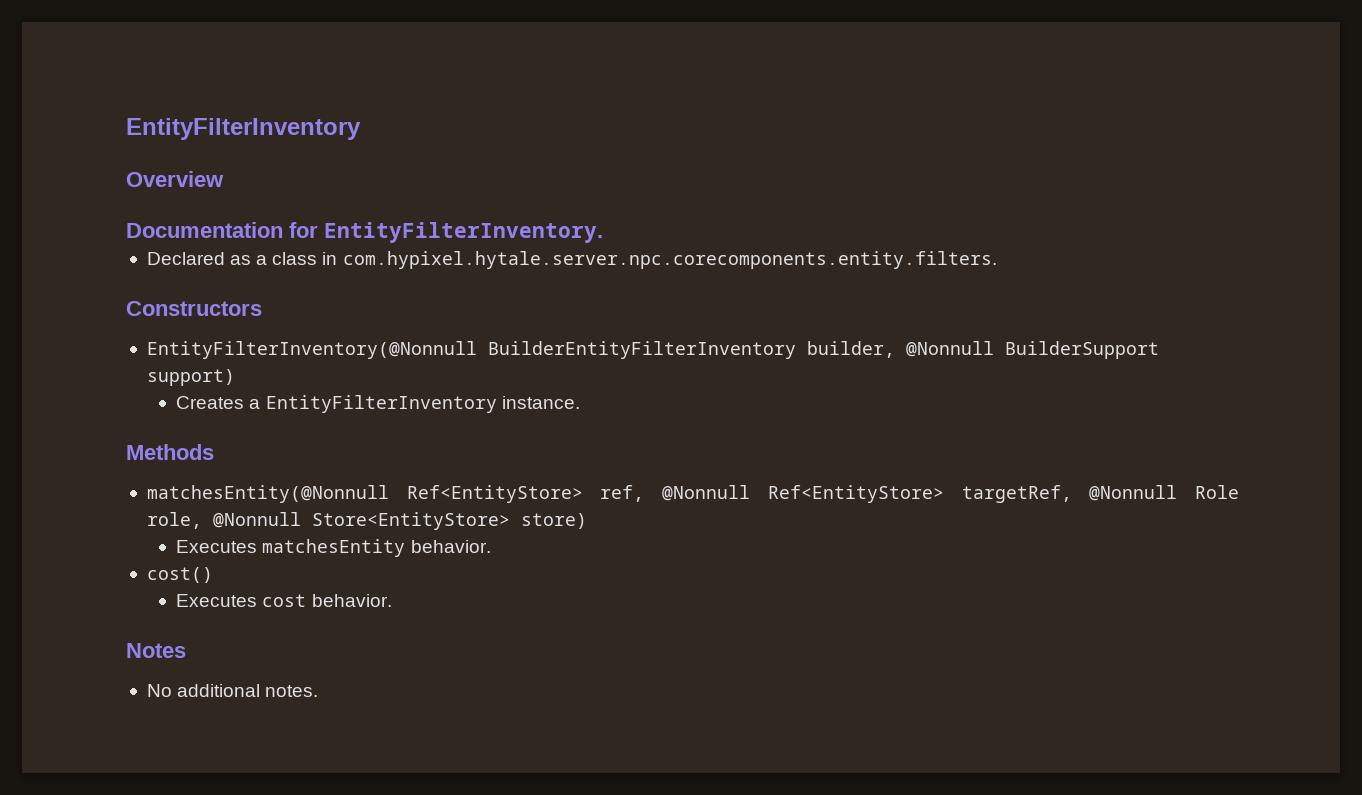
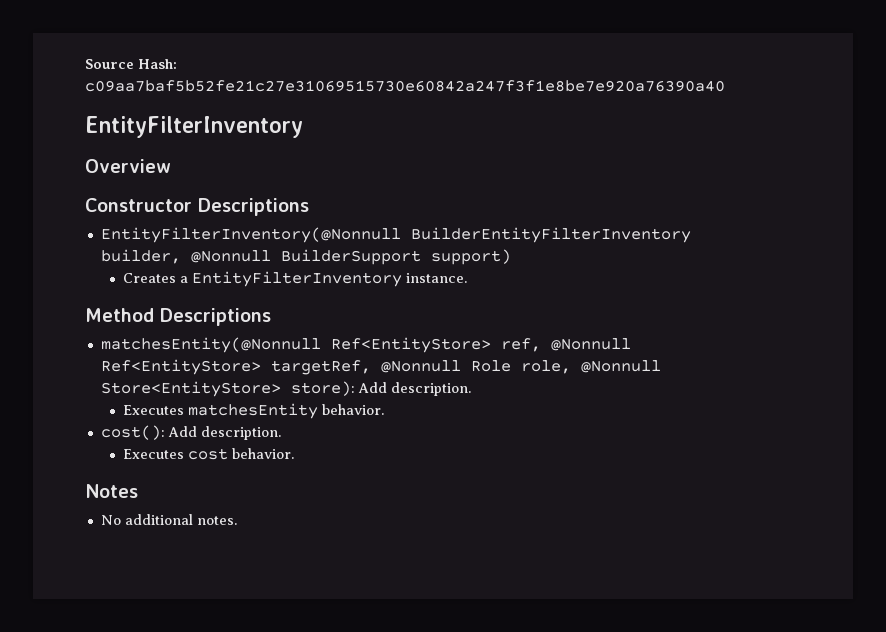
(126, 129) none -> [85,59,177,69] [85,80,725,92] Source Hash: c09aa7baf5b52fe21c27e31069515730e60842a247f3f1e8be7e920a76390a40 //
[126,222,603,243] [146,251,997,269] [126,301,262,316] Documentation for EntityFilterInventory. // Declared as a class in com.hypixel.hytale.server.npc.corecomponents.entity.filters. // Constructors -> [85,198,309,216] Constructor Descriptions
[126,444,214,460] Methods -> [85,308,271,326] Method Descriptions
[520,513,587,529] store) -> [290,381,471,396] store): Add description.
[146,567,213,583] cost() -> [100,425,281,440] cost(): Add description.

